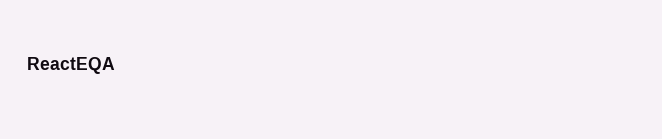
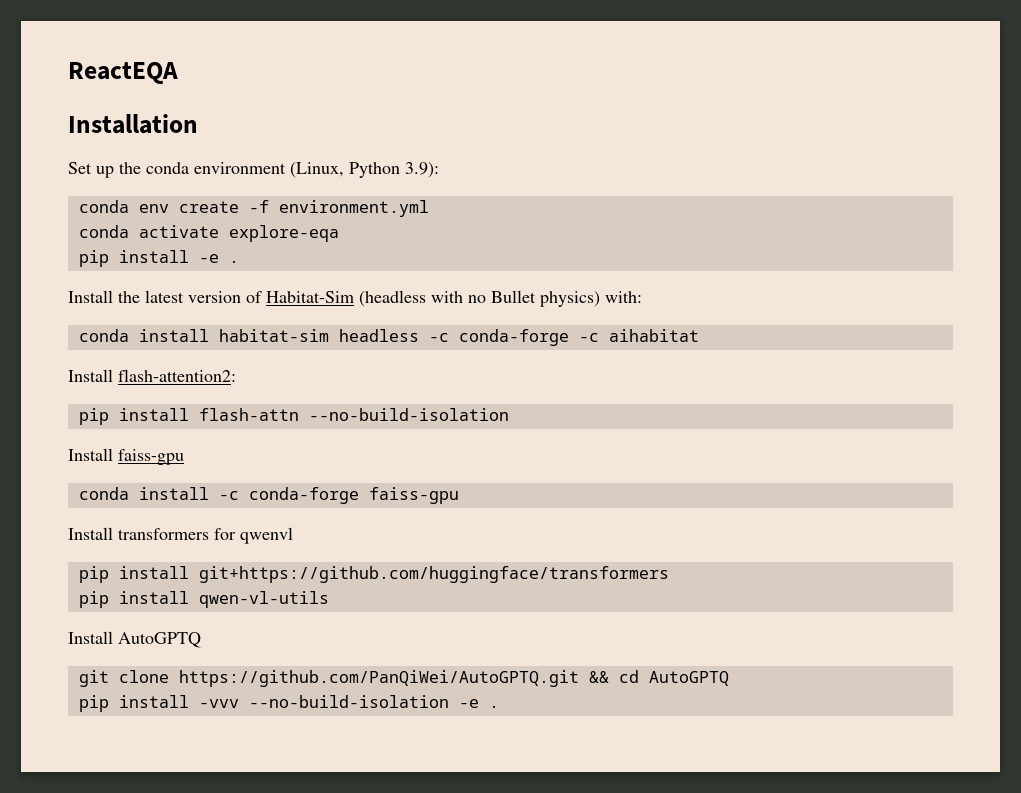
(115, 65) none -> [68,114,198,134] [68,162,439,178] [78,200,429,217] [78,225,339,242] [78,250,239,267] [68,290,642,307] [78,329,699,346] [68,369,236,382] [78,408,509,425] [68,448,184,465] [78,487,459,504] [68,527,293,544] [78,566,669,583] [78,591,329,608] [68,631,201,648] [78,670,729,687] [78,695,499,712] // Installation // Set up the conda environment (Linux, Python 3.9): // conda env create -f environment.yml // conda activate explore-eqa // pip install -e . // Install the latest version of Habitat-Sim (headless with no Bullet physics) with: // conda install habitat-sim headless -c conda-forge -c aihabitat // Install flash-attention2: // pip install flash-attn --no-build-isolation // Install faiss-gpu // conda install -c conda-forge faiss-gpu // Install transformers for qwenvl // pip install git+https://github.com/huggingface/transformers // pip install qwen-vl-utils // Install AutoGPTQ // git clone https://github.com/PanQiWei/AutoGPTQ.git && cd AutoGPTQ // pip install -vvv --no-build-isolation -e .

